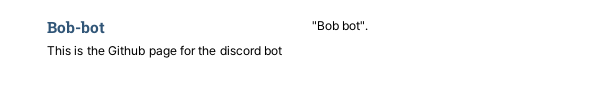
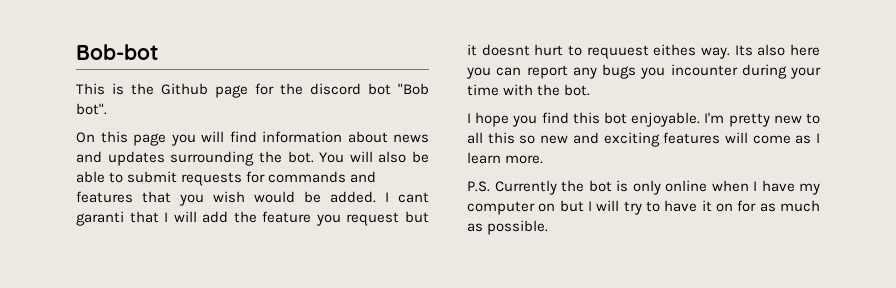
(369, 26) none -> [76,131,429,146] [76,151,429,166] [76,171,377,186] [76,191,429,206] [76,211,429,226] [467,44,820,59] [466,64,821,79] [467,84,591,96] [467,112,820,127] [467,132,820,147] [467,152,544,164] [467,180,820,195] [467,200,820,215] [467,220,549,235] // On this page you will find information about news and updates surrounding the bot. You will also be able to submit requests for commands and features that you wish would be added. I cant garanti that I will add the feature you request but it doesnt hurt to requuest eithes way. Its also here you can report any bugs you incounter during your time with the bot. // I hope you find this bot enjoyable. I'm pretty new to all this so new and exciting features will come as I learn more. // P.S. Currently the bot is only online when I have my computer on but I will try to have it on for as much as possible.

